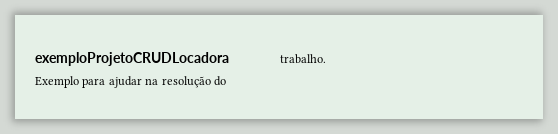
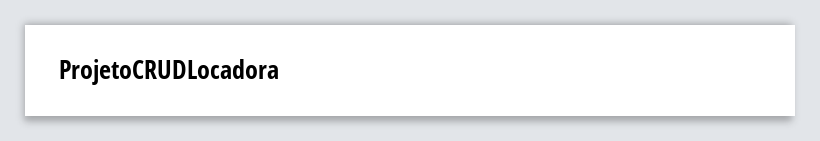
[35,52,229,66] [35,76,226,88] [280,54,326,64] exemploProjetoCRUDLocadora // Exemplo para ajudar na resolução do trabalho. -> [59,59,279,85] ProjetoCRUDLocadora

